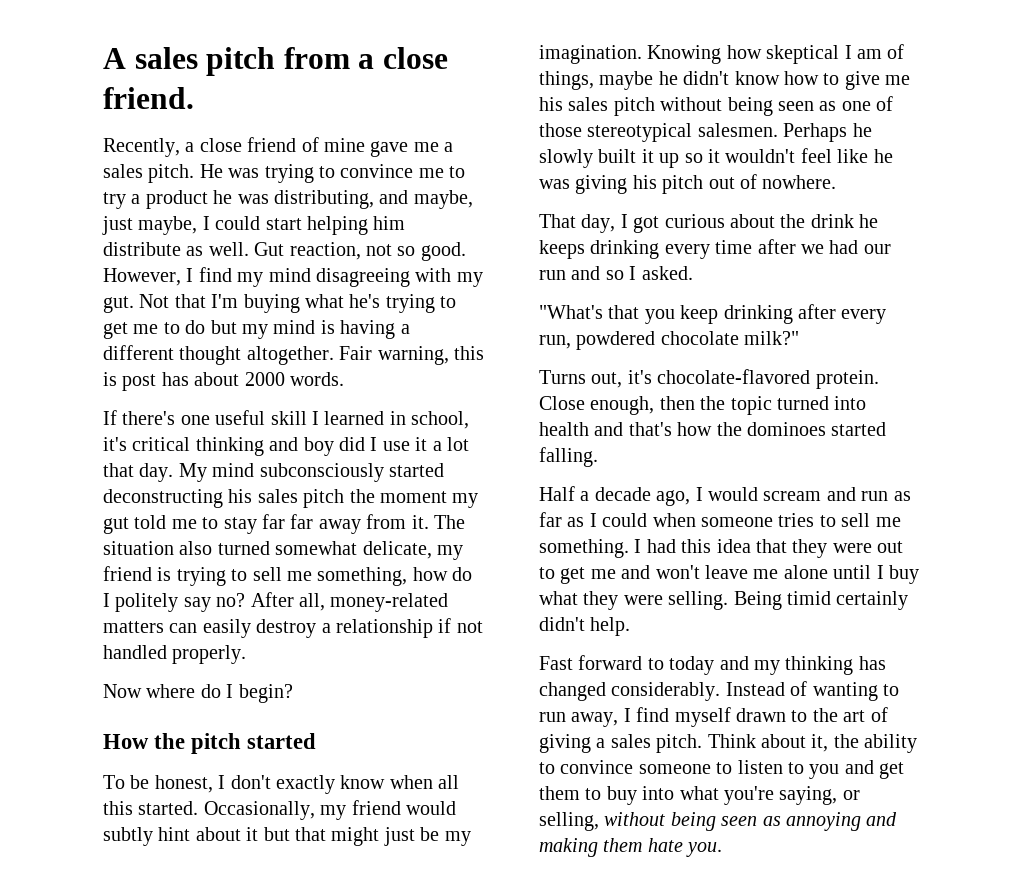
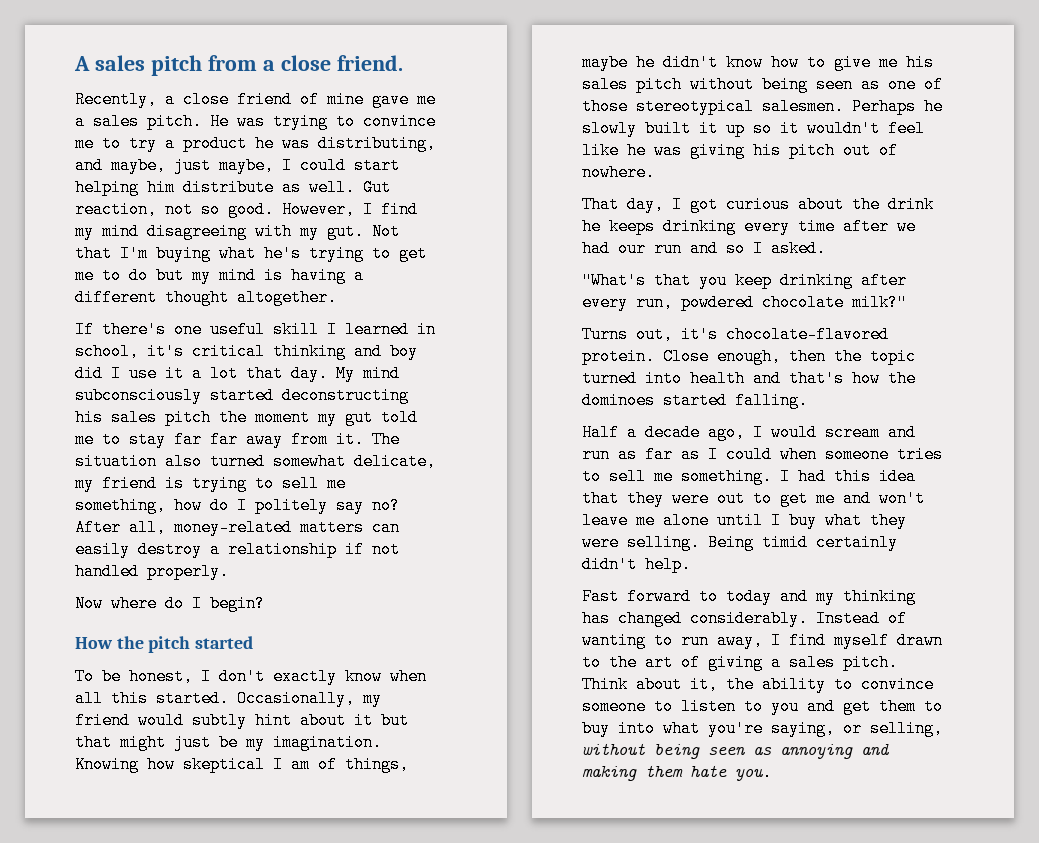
[339,346,484,365] [103,372,344,391] Fair warning, this is post has about 2000 words. -> (337, 297) none

